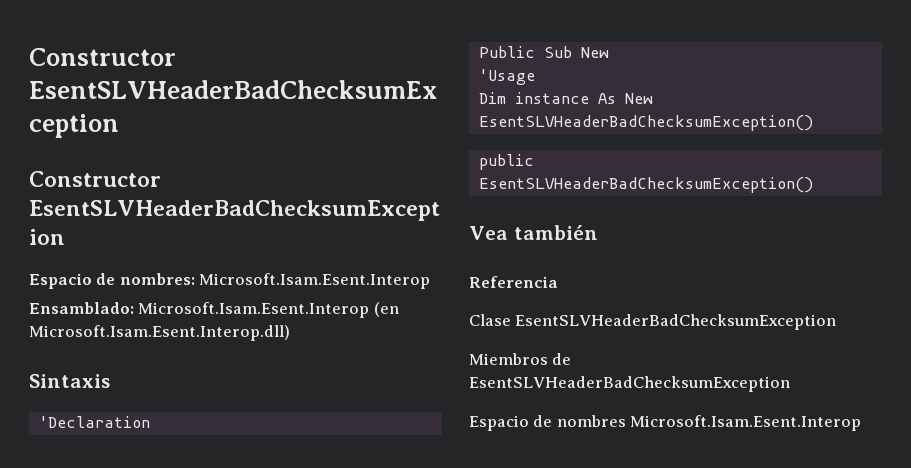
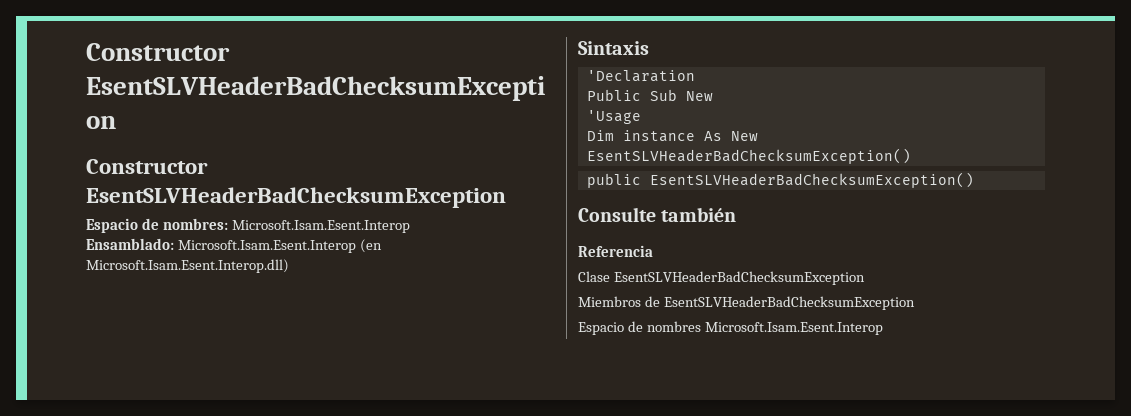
[469,226,508,240] Vea -> [578,207,656,222] Consulte

